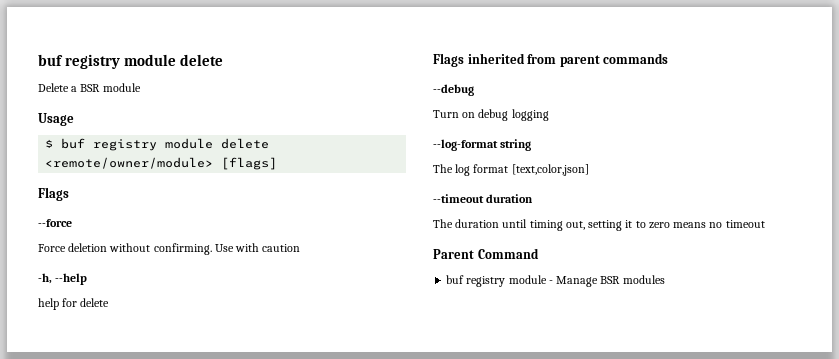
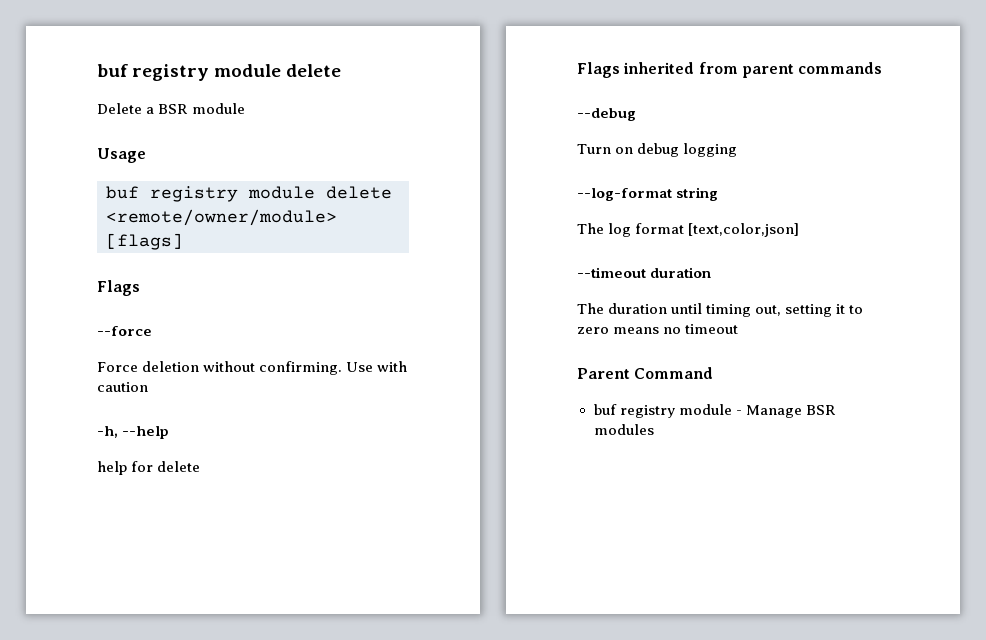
[45,139,54,148] $ -> (146, 155) none

